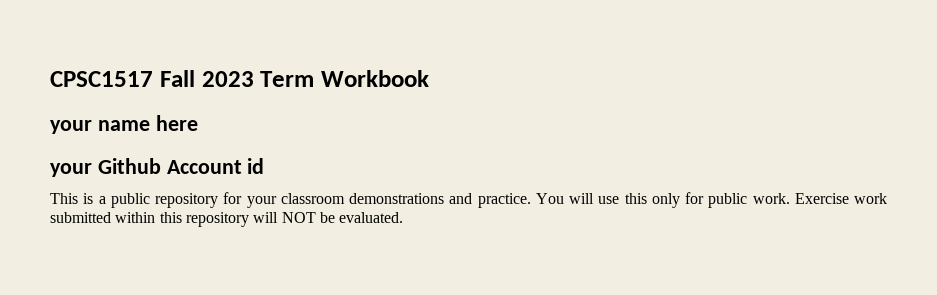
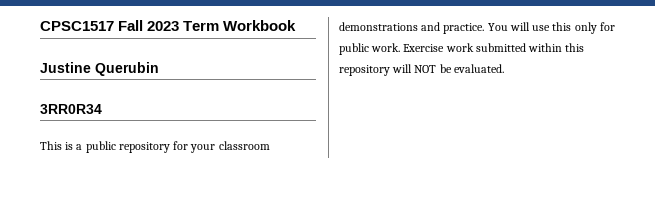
[50,115,198,134] [50,158,265,177] your name here // your Github Account id -> [40,62,159,76] [40,104,102,114] Justine Querubin // 3RR0R34

